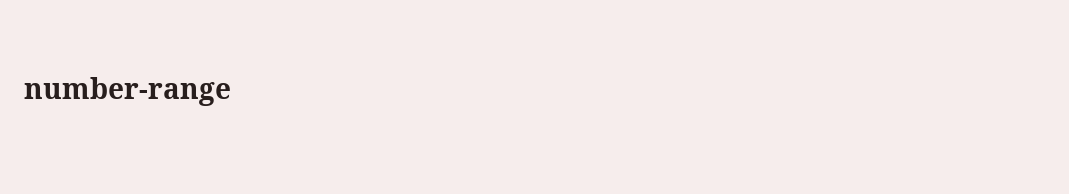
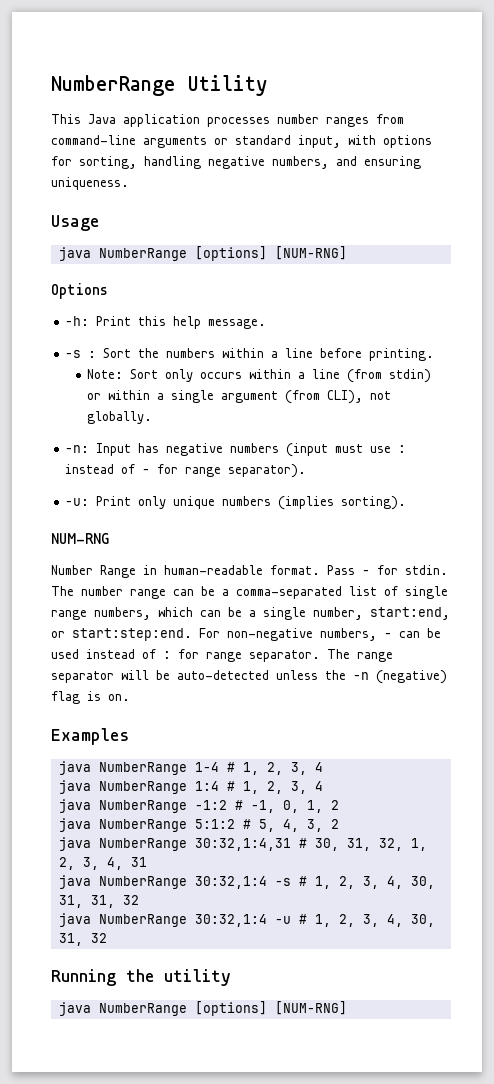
[24,77,231,106] number-range -> [51,75,268,96] [51,114,404,127] [51,135,432,148] [51,156,421,169] [51,177,129,190] [51,215,99,231] [58,246,347,261] [51,283,108,299] [65,316,267,329] [65,348,435,361] [87,369,432,383] [87,390,392,404] [87,411,153,424] [65,443,407,457] [65,464,307,478] [65,496,407,510] [51,533,109,544] [51,565,448,578] [51,586,448,599] [51,607,450,620] [51,628,441,641] [51,649,393,662] [51,670,447,684] [51,691,130,704] [51,728,129,745] [58,761,323,775] [58,780,323,794] [58,799,339,813] [58,818,339,832] [58,837,427,851] [58,857,147,870] [58,875,435,889] [58,895,139,908] [58,913,435,927] [58,933,107,946] [51,969,231,986] [58,1001,347,1016] NumberRange Utility // This Java application processes number ranges from command-line arguments or standard input, with options for sorting, handling negative numbers, and ensuring uniqueness. // Usage // java NumberRange [options] [NUM-RNG] // Options // -h: Print this help message. // -s : Sort the numbers within a line before printing. // Note: Sort only occurs within a line (from stdin) or within a single argument (from CLI), not globally. // -n: Input has negative numbers (input must use : instead of - for range separator). // -u: Print only unique numbers (implies sorting). // NUM-RNG // Number Range in human-readable format. Pass - for stdin. The number range can be a comma-separated list of single range numbers, which can be a single number, start:end, or start:step:end. For non-negative numbers, - can be used instead of : for range separator. The range separator will be auto-detected unless the -n (negative) flag is on. // Examples // java NumberRange 1-4 # 1, 2, 3, 4 // java NumberRange 1:4 # 1, 2, 3, 4 // java NumberRange -1:2 # -1, 0, 1, 2 // java NumberRange 5:1:2 # 5, 4, 3, 2 // java NumberRange 30:32,1:4,31 # 30, 31, 32, 1, 2, 3, 4, 31 // java NumberRange 30:32,1:4 -s # 1, 2, 3, 4, 30, 31, 31, 32 // java NumberRange 30:32,1:4 -u # 1, 2, 3, 4, 30, 31, 32 // Running the utility // java NumberRange [options] [NUM-RNG]

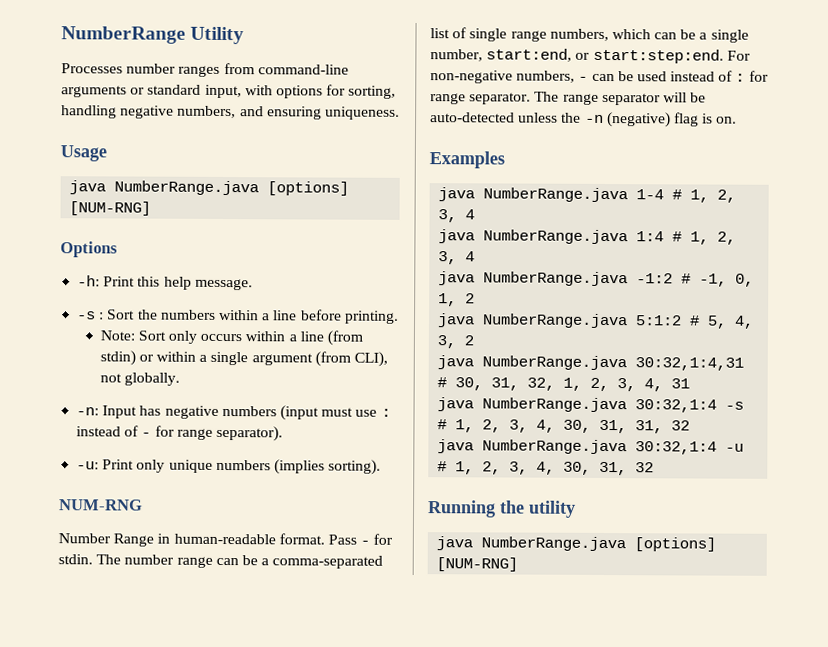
[51,114,270,127] This Java application processes -> [61,63,123,74] Processes
[98,248,187,261] NumberRange -> [114,180,260,196] NumberRange.java
[98,762,187,775] NumberRange -> [483,187,629,203] NumberRange.java
[98,781,187,794] NumberRange -> [483,229,629,245] NumberRange.java
[98,800,187,813] NumberRange -> [483,271,629,287] NumberRange.java
[98,819,187,832] NumberRange -> [482,313,629,329] NumberRange.java
[98,838,187,851] NumberRange -> [482,355,628,371] NumberRange.java
[98,876,187,889] NumberRange -> [482,397,628,413] NumberRange.java
[98,914,187,927] NumberRange -> [482,439,628,455] NumberRange.java
[98,1003,187,1016] NumberRange -> [481,536,627,552] NumberRange.java

